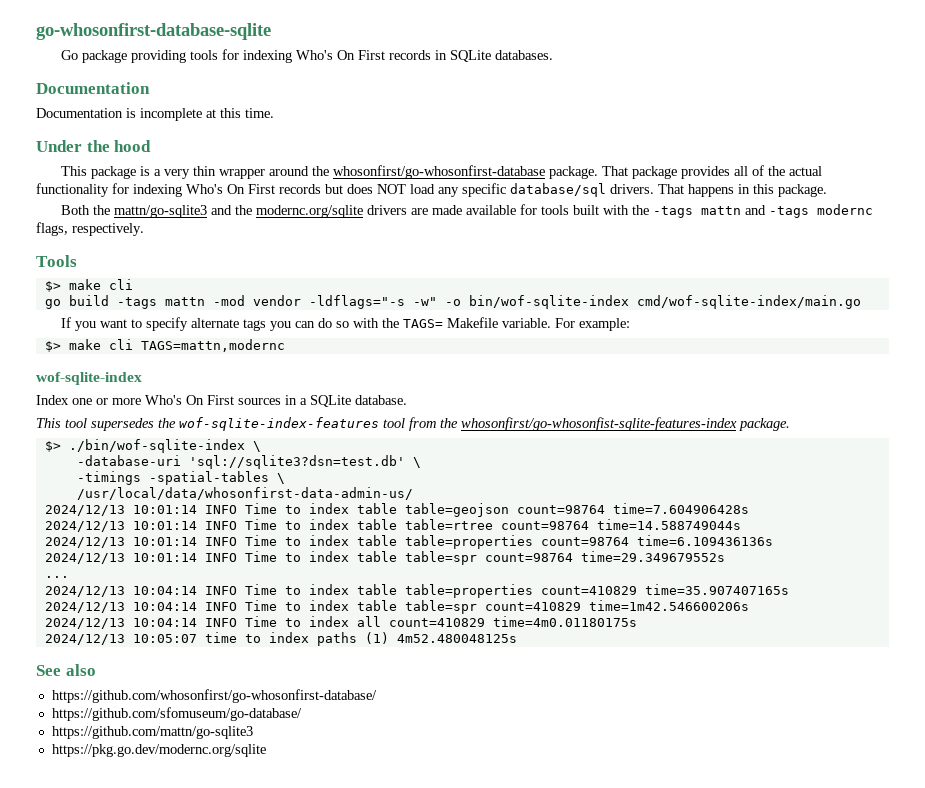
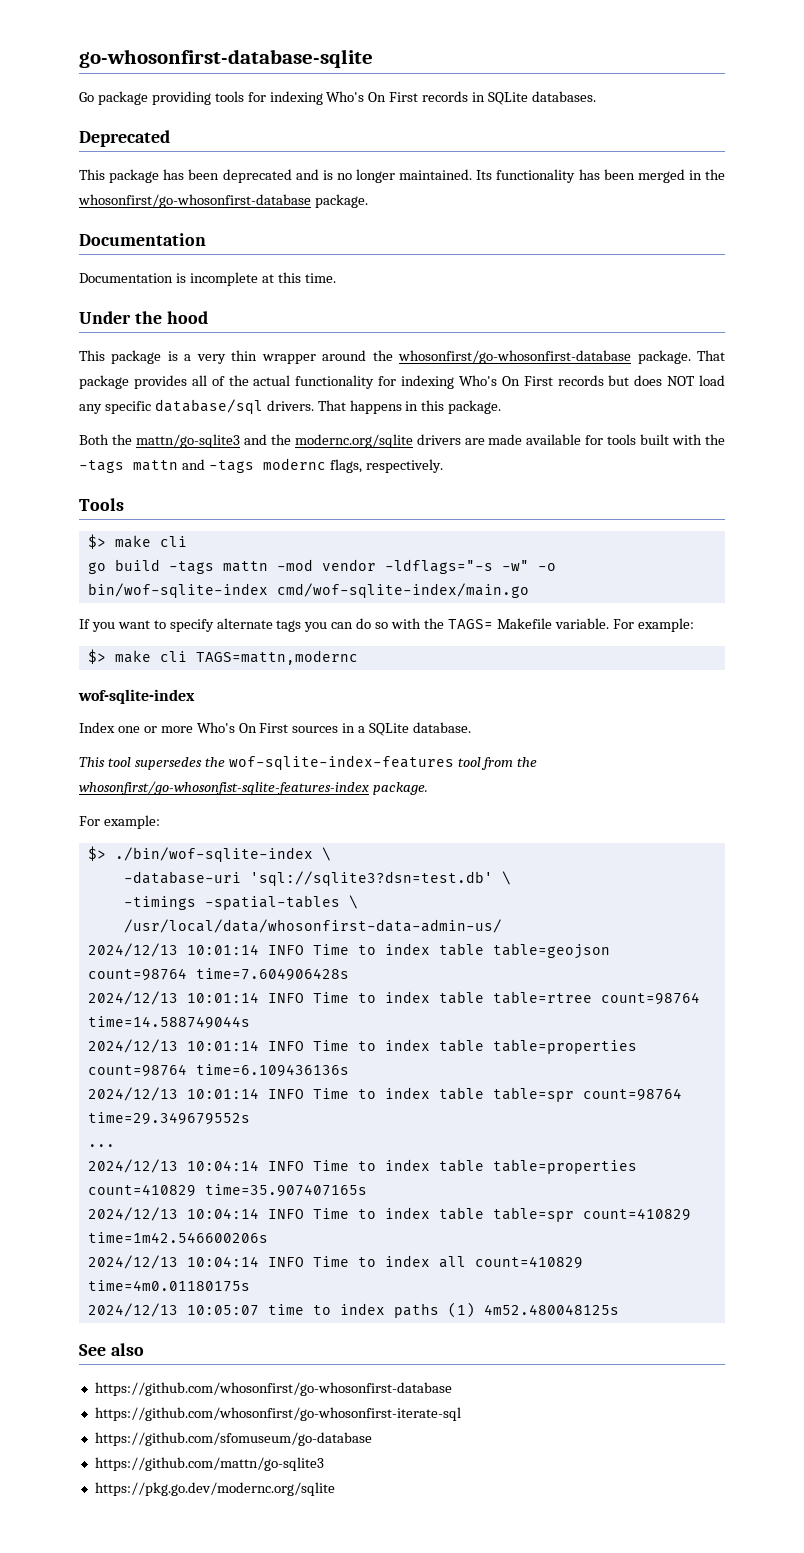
(553, 55) none -> [79,130,170,147] [79,169,725,183] [78,194,368,208] // Deprecated // This package has been deprecated and is no longer maintained. Its functionality has been merged in the whosonfirst/go-whosonfirst-database package.
(790, 424) none -> [79,815,160,829] // For example:
[51,689,377,703] [51,707,302,721] https://github.com/whosonfirst/go-whosonfirst-database/ // https://github.com/sfomuseum/go-database/ -> [94,1382,452,1396] [94,1407,461,1421] [94,1432,372,1446] https://github.com/whosonfirst/go-whosonfirst-database // https://github.com/whosonfirst/go-whosonfirst-iterate-sql // https://github.com/sfomuseum/go-database

